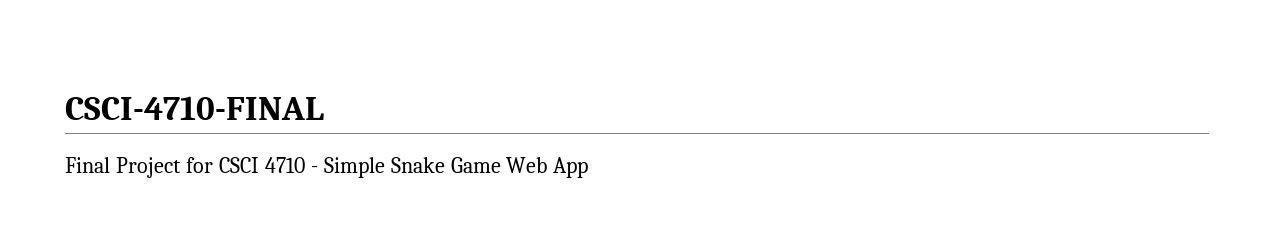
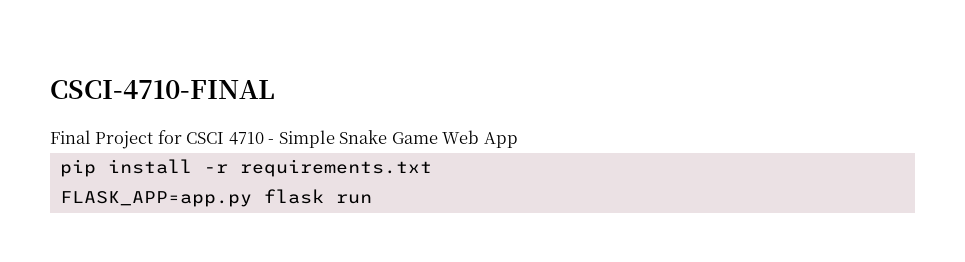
(589, 167) none -> [59,159,432,177] [59,189,372,207] // pip install -r requirements.txt // FLASK_APP=app.py flask run

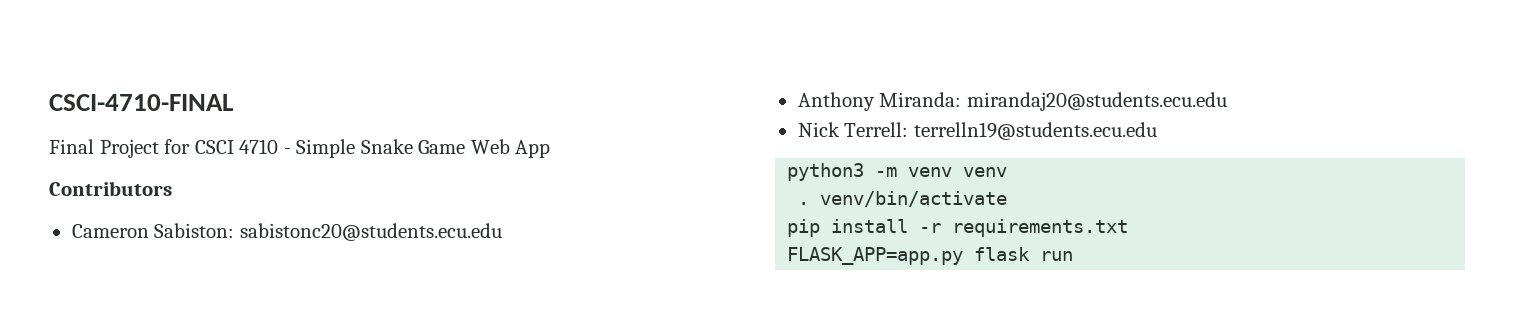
(518, 140) none -> [49,181,172,196] [71,223,502,241] [797,92,1227,111] [797,122,1157,140] [787,163,1008,181] [798,191,1008,207] // Contributors // Cameron Sabiston: sabistonc20@students.ecu.edu // Anthony Miranda: mirandaj20@students.ecu.edu // Nick Terrell: terrelln19@students.ecu.edu // python3 -m venv venv // . venv/bin/activate

